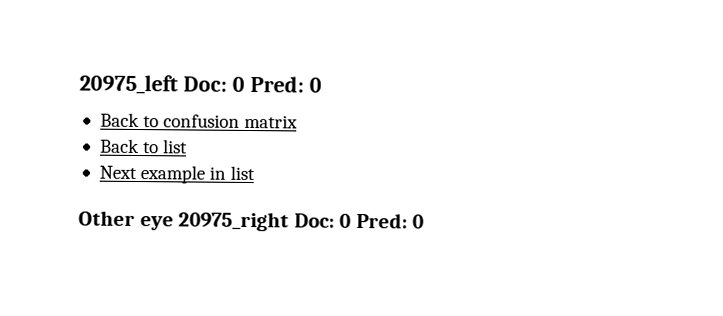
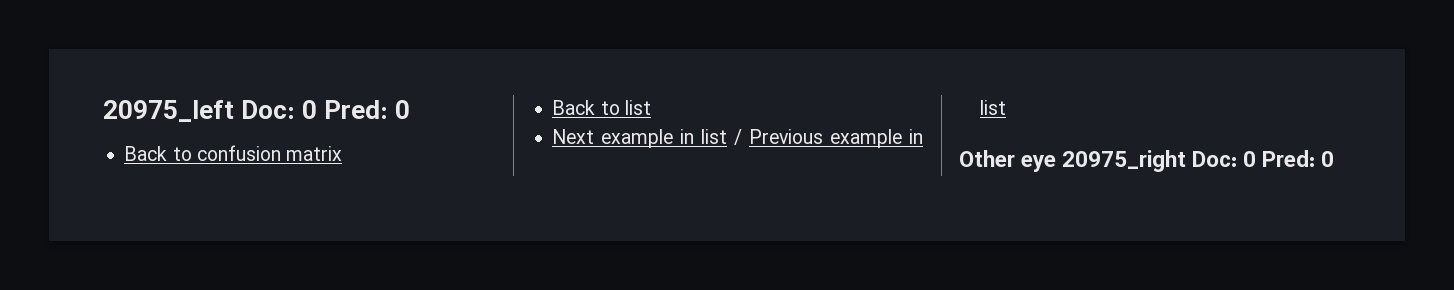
(256, 173) none -> [734,129,923,148] [980,100,1007,115] / Previous example in list

